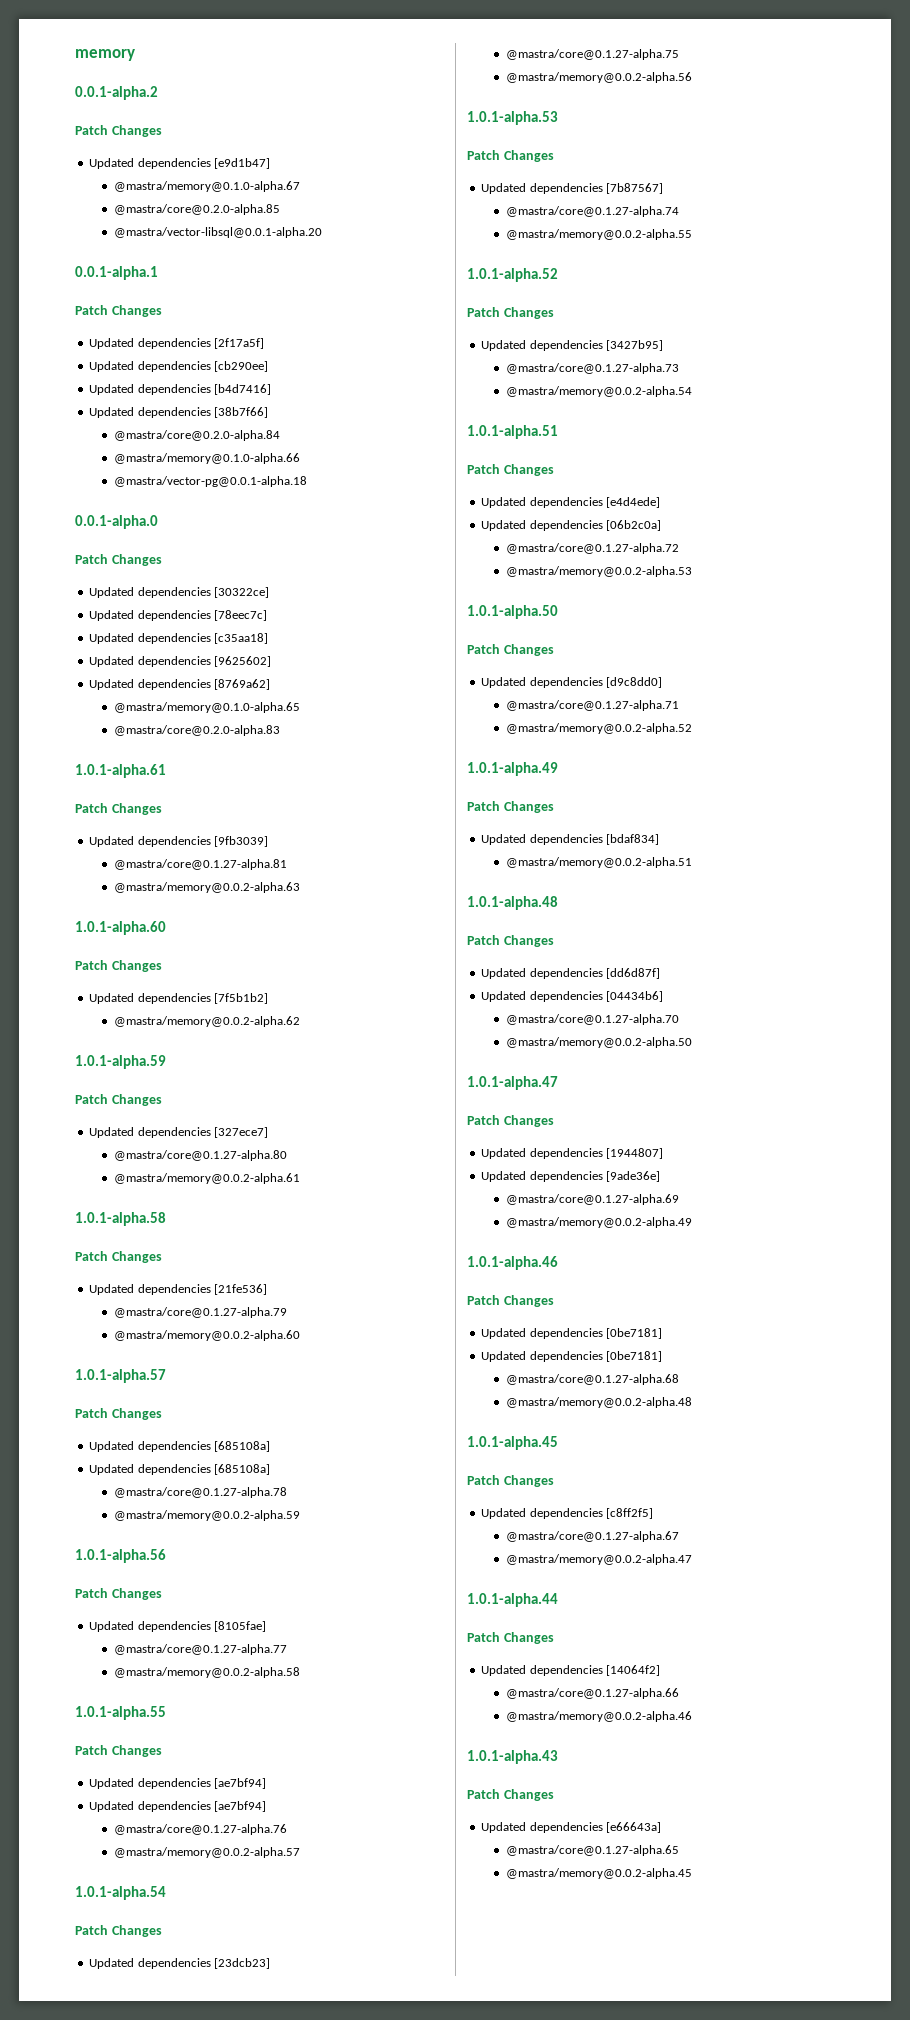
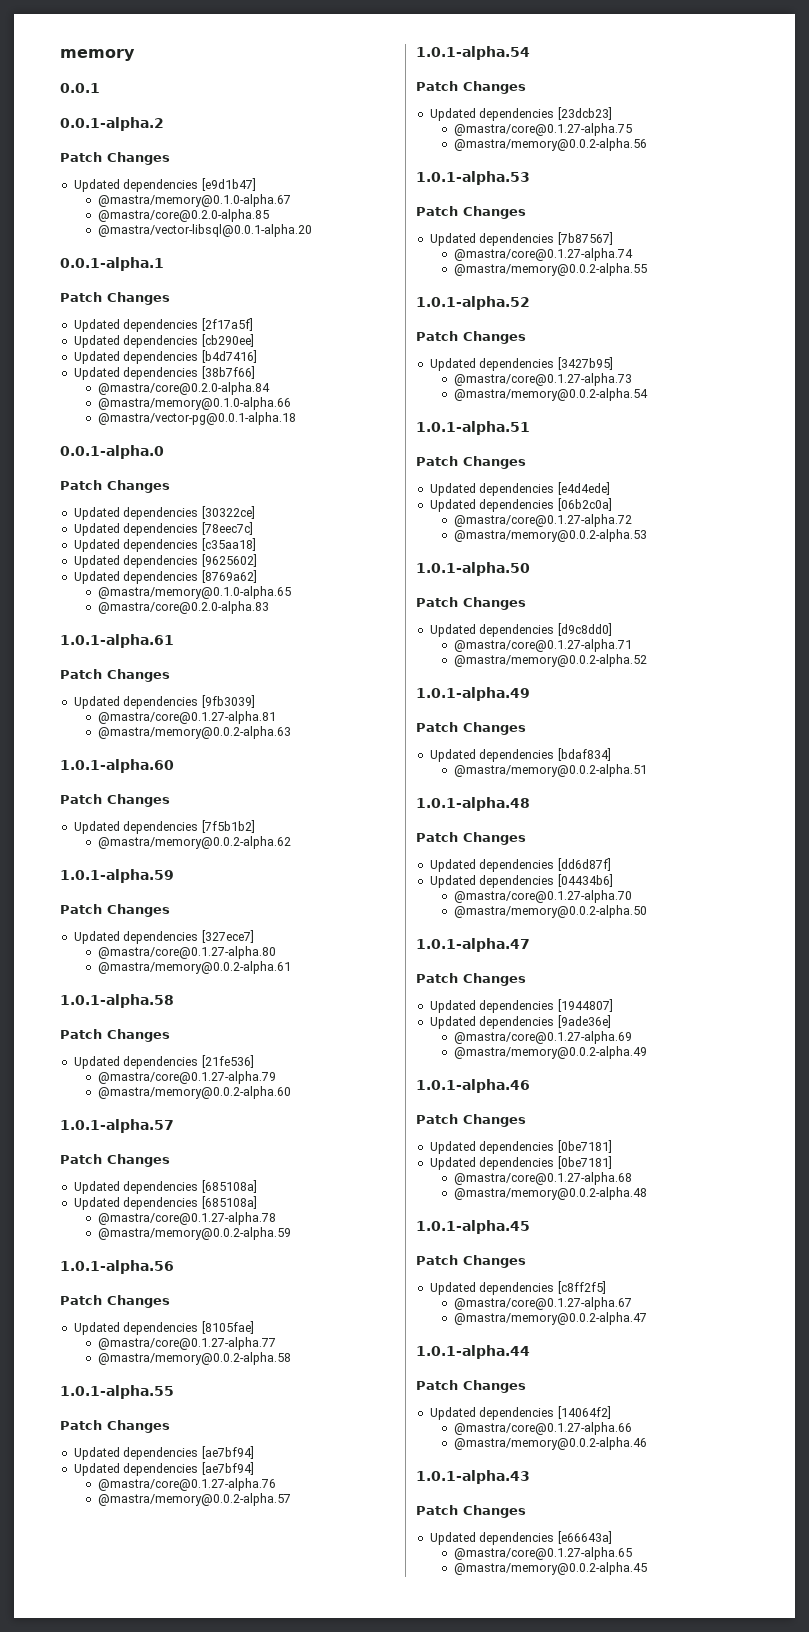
(135, 55) none -> [60,83,100,93] // 0.0.1

